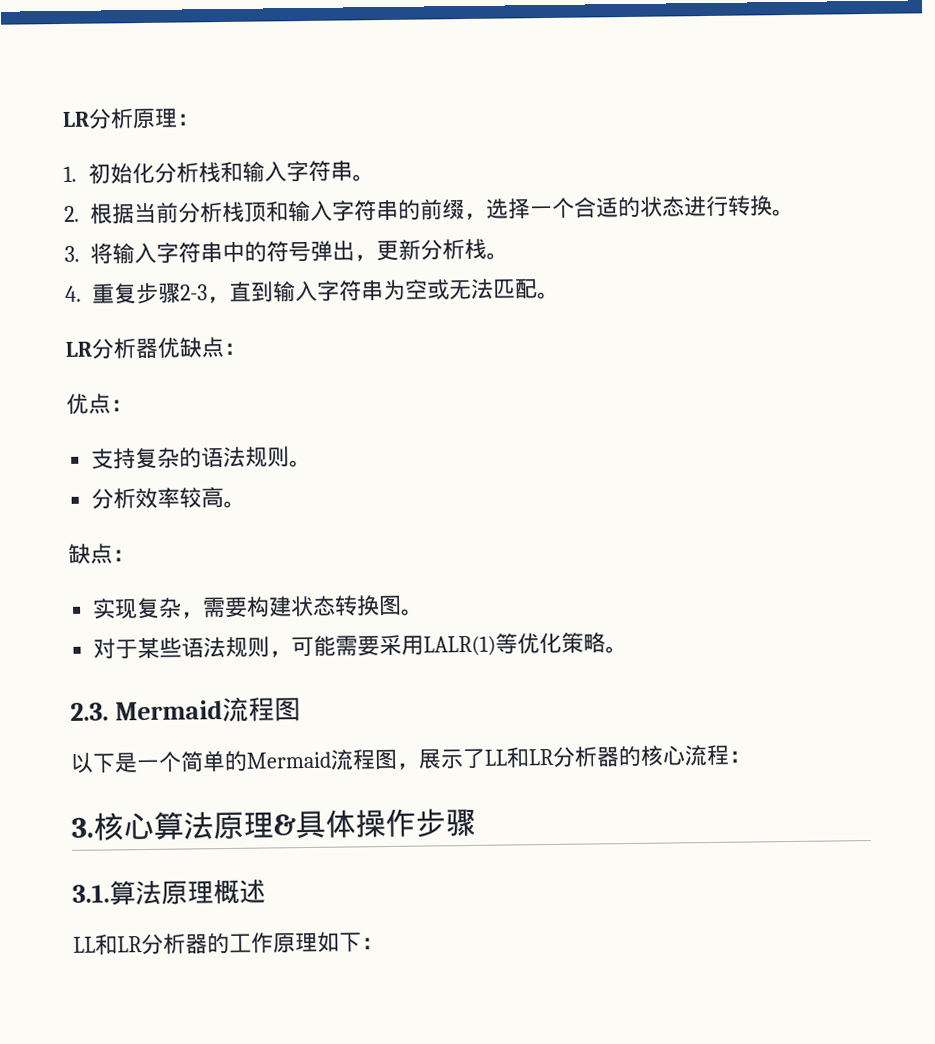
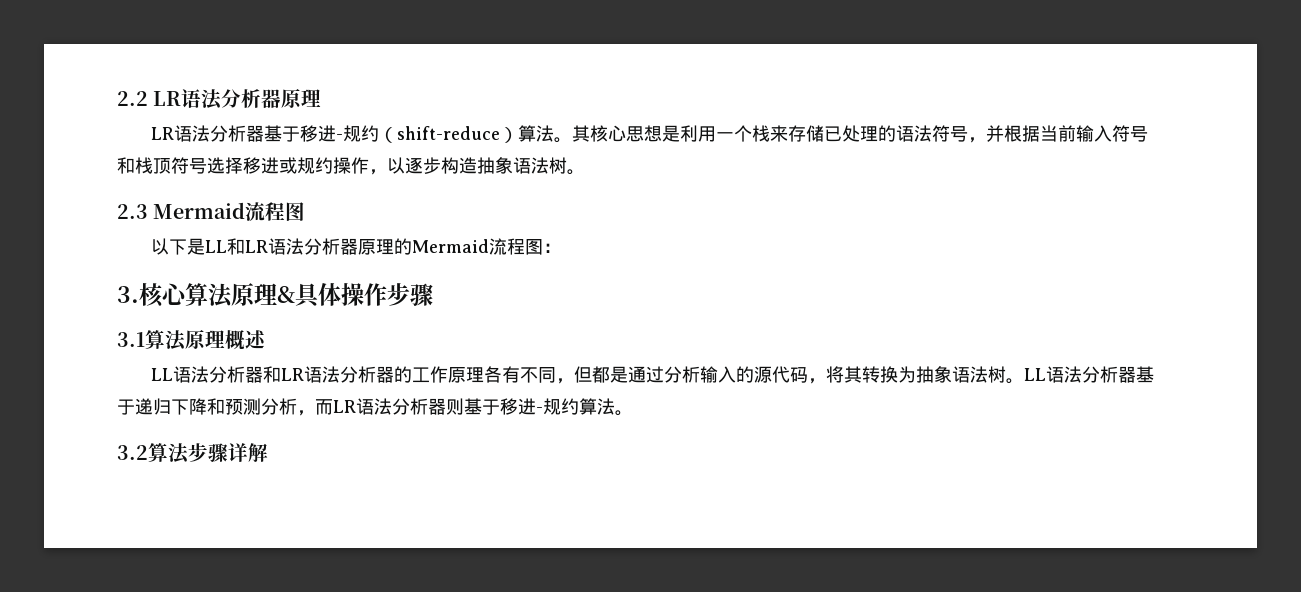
[62,107,200,130] [63,160,375,185] [64,195,795,224] [64,238,509,264] [65,278,560,305] [65,337,246,359] [66,393,133,415] [91,446,313,470] [91,487,247,510] [68,543,135,564] [92,594,425,620] [93,632,629,660] [70,696,301,723] [70,744,730,773] LR分析原理： // 1.初始化分析栈和输入字符串。 // 2.根据当前分析栈顶和输入字符串的前缀，选择一个合适的状态进行转换。 // 3.将输入字符串中的符号弹出，更新分析栈。 // 4.重复步骤2-3，直到输入字符串为空或无法匹配。 // LR分析器优缺点： // 优点： // 支持复杂的语法规则。 // 分析效率较高。 // 缺点： // 实现复杂，需要构建状态转换图。 // 对于某些语法规则，可能需要采用LALR(1)等优化策略。 // 2.3. Mermaid流程图 // 以下是一个简单的Mermaid流程图，展示了LL和LR分析器的核心流程 -> [117,89,322,110] [151,125,1149,143] [117,157,585,175] [117,202,306,221] [151,238,544,255] 2.2 LR语法分析器原理 // LR语法分析器基于移进-规约（shift-reduce）算法。其核心思想是利用一个栈来存储已处理的语法符号，并根据当前输入符号和栈顶符号选择移进或规约操作，以逐步构造抽象语法树。 // 2.3 Mermaid流程图 // 以下是LL和LR语法分析器原理的Mermaid流程图
[72,884,110,903] 3.1. -> [117,332,145,347] 3.1
[95,931,384,955] 和LR分析器的工作原理如下： -> [173,366,1155,384] [117,398,633,416] [117,443,268,464] 语法分析器和LR语法分析器的工作原理各有不同，但都是通过分析输入的源代码，将其转换为抽象语法树。LL语法分析器基于递归下降和预测分析，而LR语法分析器则基于移进-规约算法。 // 3.2算法步骤详解

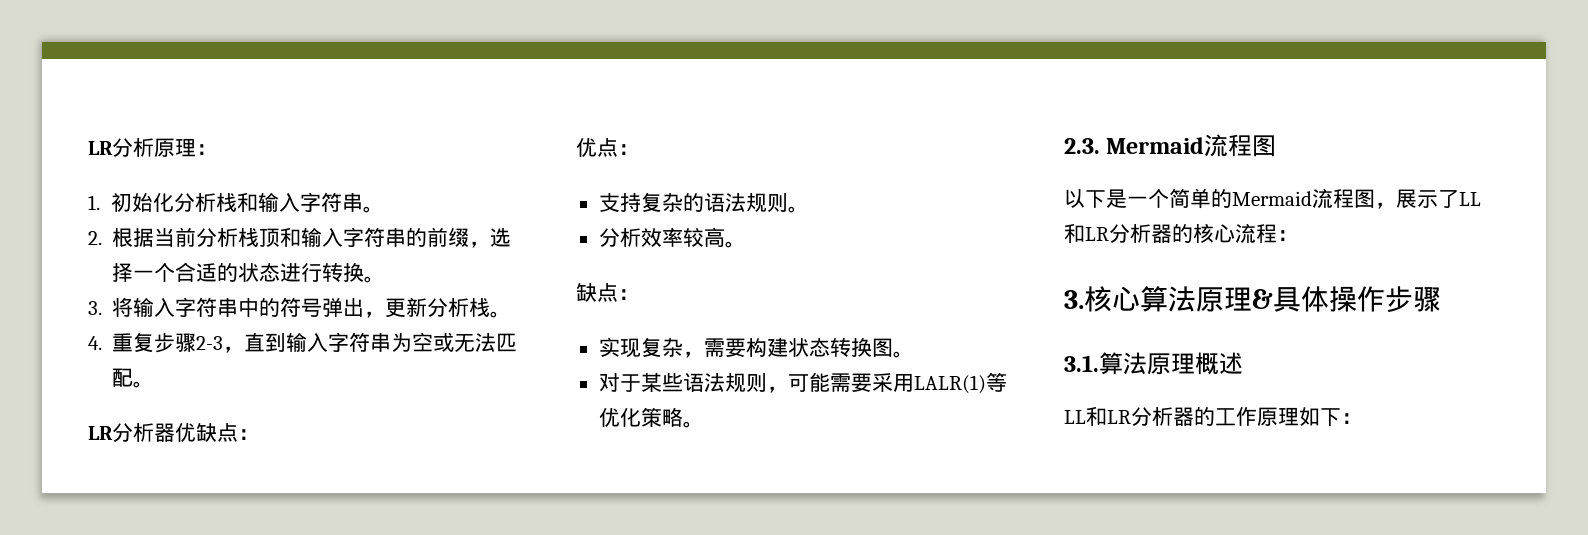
[117,89,322,110] [151,125,1149,143] [117,157,585,175] [117,202,306,221] [151,238,544,255] 2.2 LR语法分析器原理 // LR语法分析器基于移进-规约（shift-reduce）算法。其核心思想是利用一个栈来存储已处理的语法符号，并根据当前输入符号和栈顶符号选择移进或规约操作，以逐步构造抽象语法树。 // 2.3 Mermaid流程图 // 以下是LL和LR语法分析器原理的Mermaid流程图 -> [88,138,217,157] [88,192,385,213] [88,227,512,248] [112,262,386,283] [88,297,512,318] [88,332,518,353] [112,368,155,388] [88,422,259,442] [576,138,639,157] [598,192,809,213] [598,227,746,248] [576,282,639,302] [598,337,914,358] [598,372,1007,394] [598,407,704,428] [1064,134,1277,157] [1064,188,1481,209] [1064,223,1277,243] LR分析原理： // 1.初始化分析栈和输入字符串。 // 2.根据当前分析栈顶和输入字符串的前缀，选择一个合适的状态进行转换。 // 3.将输入字符串中的符号弹出，更新分析栈。 // 4.重复步骤2-3，直到输入字符串为空或无法匹配。 // LR分析器优缺点： // 优点： // 支持复杂的语法规则。 // 分析效率较高。 // 缺点： // 实现复杂，需要构建状态转换图。 // 对于某些语法规则，可能需要采用LALR(1)等优化策略。 // 2.3. Mermaid流程图 // 以下是一个简单的Mermaid流程图，展示了LL和LR分析器的核心流程
[117,332,145,347] 3.1 -> [1064,355,1099,372] 3.1.
[173,366,1155,384] [117,398,633,416] [117,443,268,464] 语法分析器和LR语法分析器的工作原理各有不同，但都是通过分析输入的源代码，将其转换为抽象语法树。LL语法分析器基于递归下降和预测分析，而LR语法分析器则基于移进-规约算法。 // 3.2算法步骤详解 -> [1086,406,1362,426] 和LR分析器的工作原理如下：

